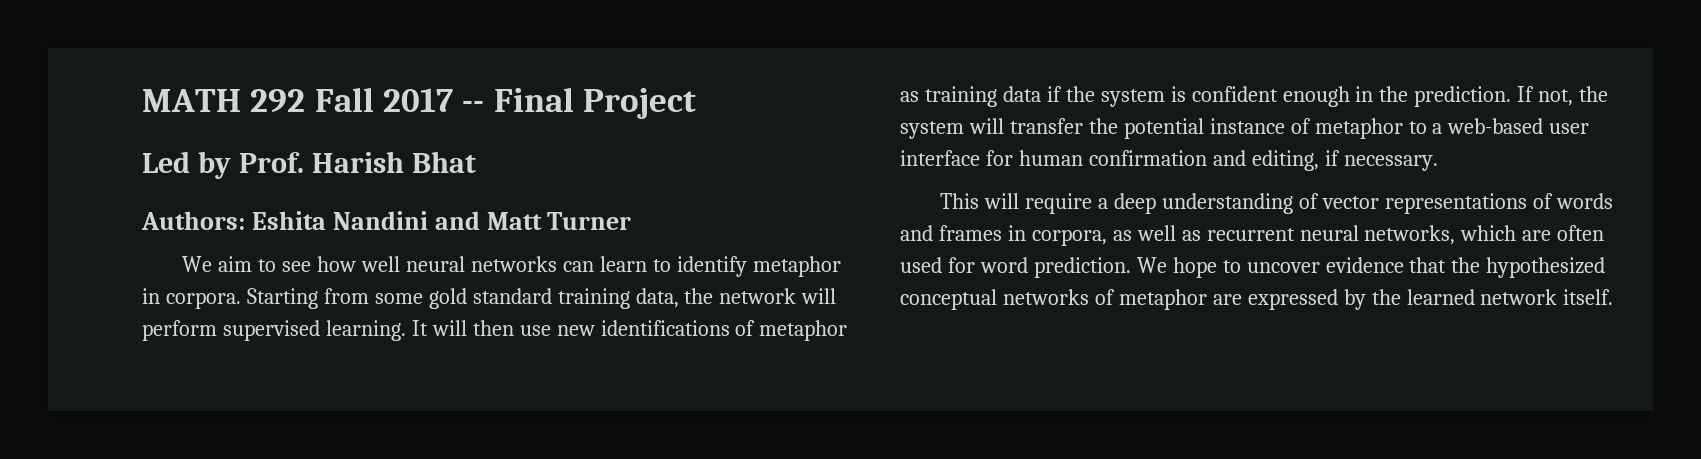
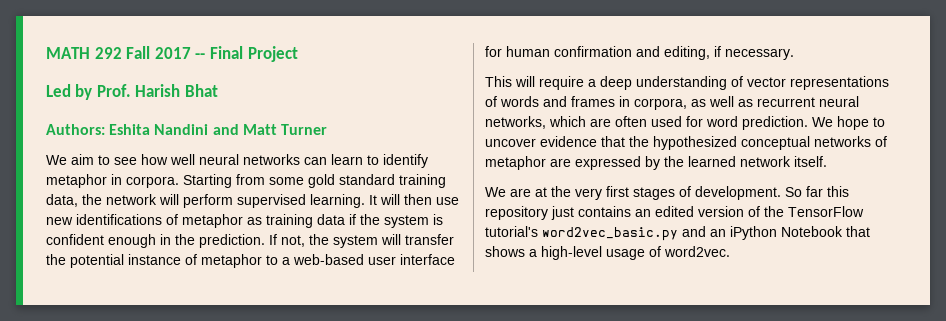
(1614, 297) none -> [485,186,849,200] [485,206,864,220] [485,226,870,241] [485,246,730,260] // We are at the very first stages of development. So far this repository just contains an edited version of the TensorFlow tutorial's word2vec_basic.py and an iPython Notebook that shows a high-level usage of word2vec.

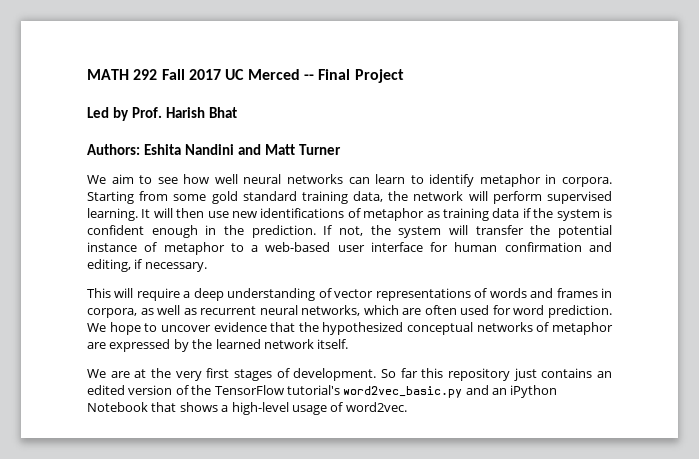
(191, 53) none -> [225,69,300,80] UC Merced

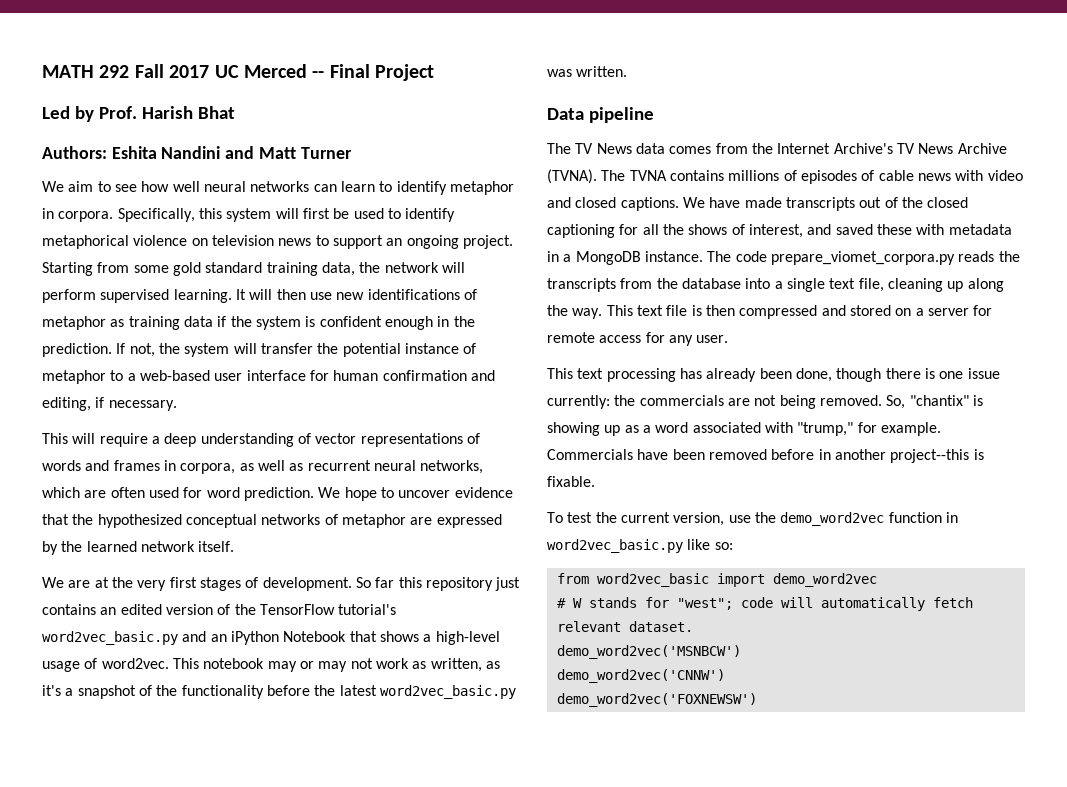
(612, 182) none -> [117,208,456,222] [42,235,513,249] Specifically, this system will first be used to identify metaphorical violence on television news to support an ongoing project.
(407, 407) none -> [172,658,500,672] [42,685,516,699] [547,66,628,77] [547,107,654,123] [547,143,1007,154] [547,169,1023,184] [547,197,969,211] [547,224,1012,238] [547,251,1020,265] [547,278,1004,292] [547,305,993,319] [547,332,729,346] [547,368,1000,382] [547,395,983,409] [547,422,941,436] [547,449,984,463] [547,476,595,487] [547,512,958,526] [547,539,733,553] [556,573,877,587] [556,597,973,611] [556,621,693,632] [556,645,741,659] [556,669,725,683] [556,693,757,707] This notebook may or may not work as written, as it's a snapshot of the functionality before the latest word2vec_basic.py was written. // Data pipeline // The TV News data comes from the Internet Archive's TV News Archive (TVNA). The TVNA contains millions of episodes of cable news with video and closed captions. We have made transcripts out of the closed captioning for all the shows of interest, and saved these with metadata in a MongoDB instance. The code prepare_viomet_corpora.py reads the transcripts from the database into a single text file, cleaning up along the way. This text file is then compressed and stored on a server for remote access for any user. // This text processing has already been done, though there is one issue currently: the commercials are not being removed. So, "chantix" is showing up as a word associated with "trump," for example. Commercials have been removed before in another project--this is fixable. // To test the current version, use the demo_word2vec function in word2vec_basic.py like so: // from word2vec_basic import demo_word2vec // # W stands for "west"; code will automatically fetch relevant dataset. // demo_word2vec('MSNBCW') // demo_word2vec('CNNW') // demo_word2vec('FOXNEWSW')

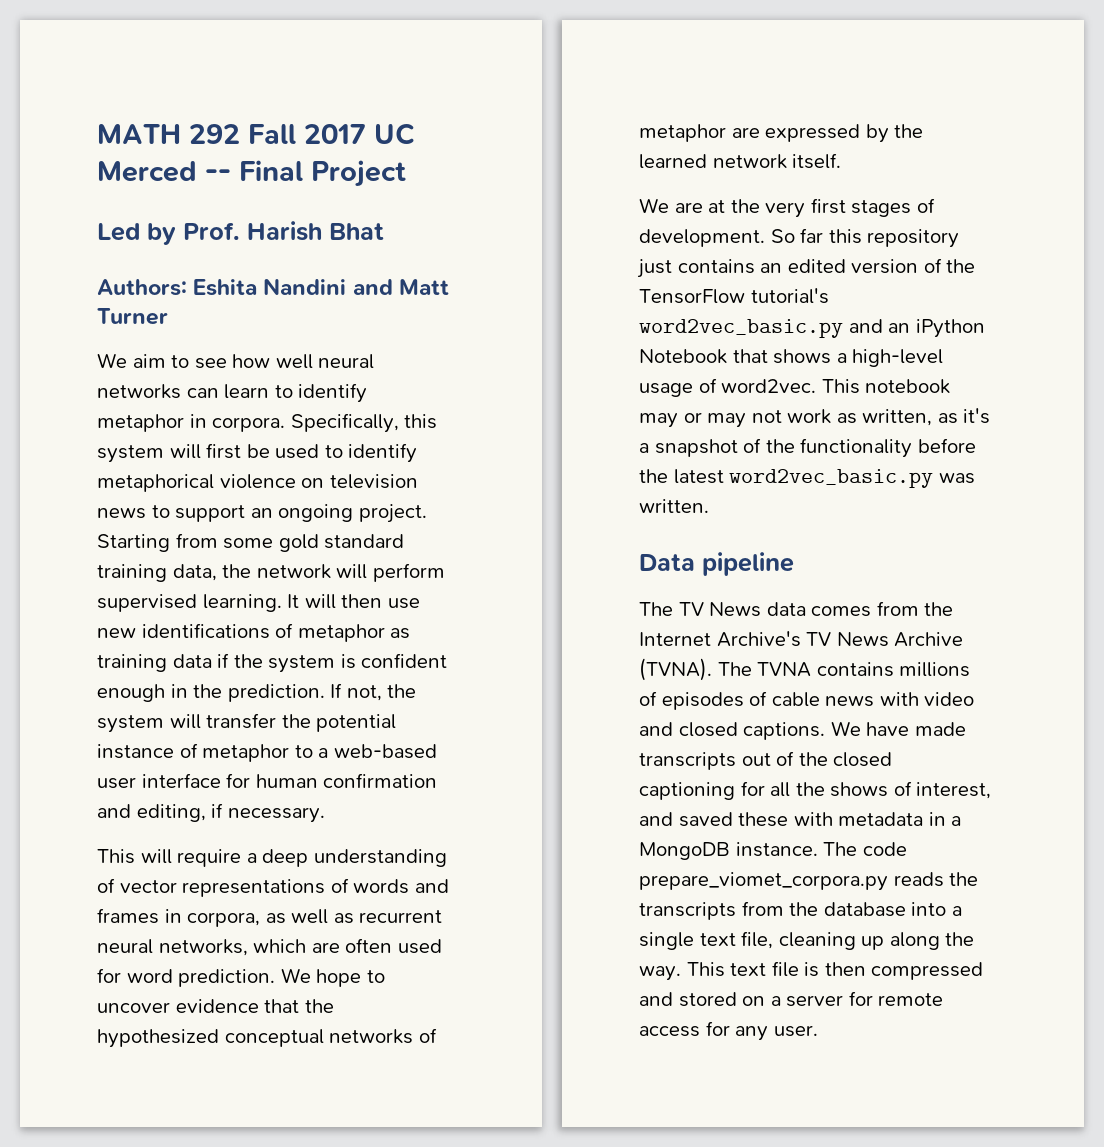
[547,368,1000,382] [547,395,983,409] [547,422,941,436] [547,449,984,463] [547,476,595,487] [547,512,958,526] [547,539,733,553] [556,573,877,587] [556,597,973,611] [556,621,693,632] [556,645,741,659] [556,669,725,683] [556,693,757,707] // This text processing has already been done, though there is one issue currently: the commercials are not being removed. So, "chantix" is showing up as a word associated with "trump," for example. Commercials have been removed before in another project--this is fixable. // To test the current version, use the demo_word2vec function in word2vec_basic.py like so: // from word2vec_basic import demo_word2vec // # W stands for "west"; code will automatically fetch relevant dataset. // demo_word2vec('MSNBCW') // demo_word2vec('CNNW') // demo_word2vec('FOXNEWSW') -> (818, 1031) none

